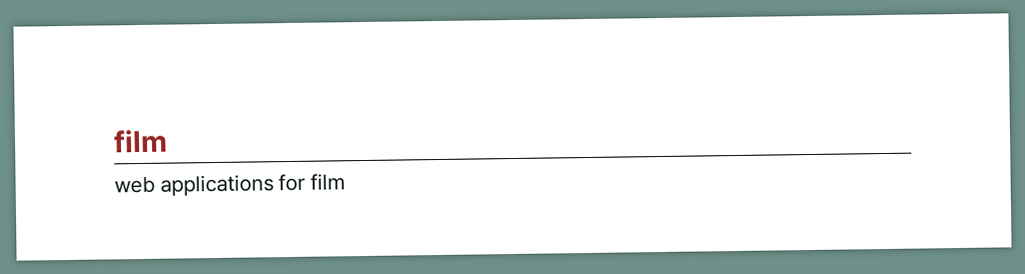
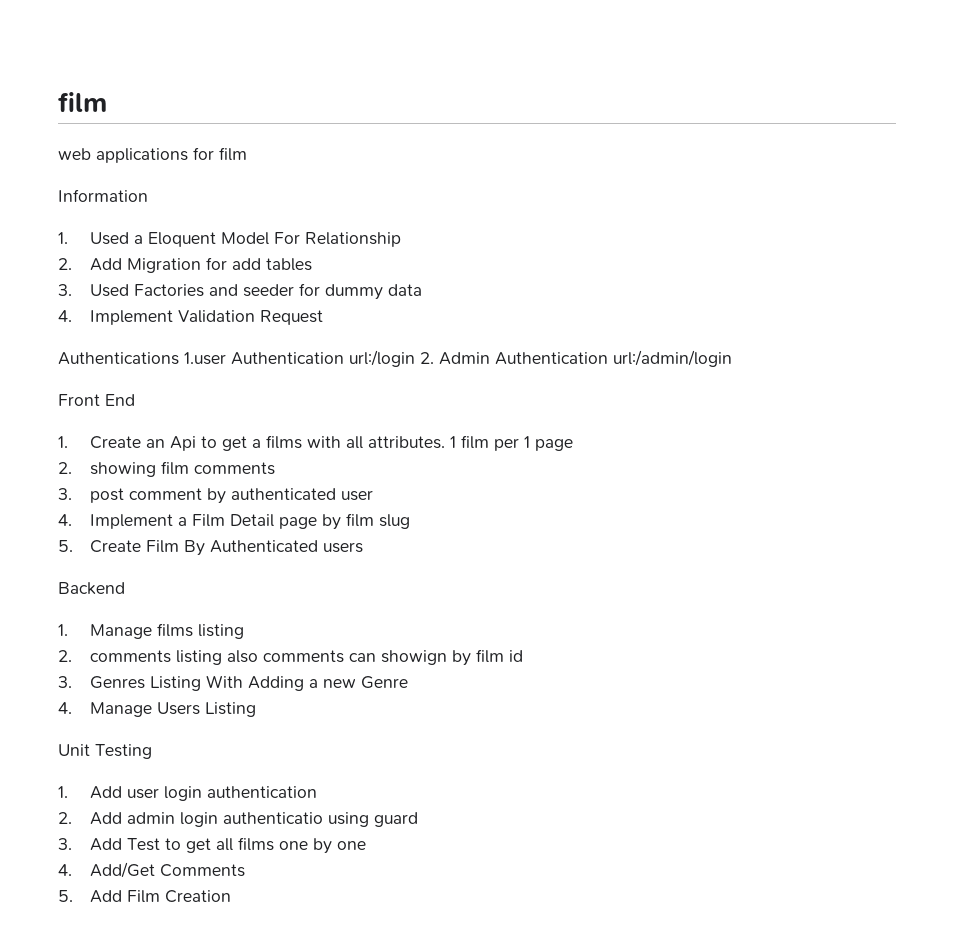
(347, 181) none -> [58,189,148,202] [58,232,402,247] [58,257,313,273] [58,283,423,300] [58,310,324,325] [58,350,732,367] [58,394,135,406] [58,435,574,451] [58,461,276,477] [58,488,374,504] [58,513,411,530] [58,540,364,556] [58,582,125,595] [58,623,245,639] [58,649,524,666] [58,675,409,691] [58,702,257,717] [58,744,152,759] [58,786,318,801] [58,812,419,827] [58,837,367,854] [58,862,246,878] [58,890,232,903] // Information // 1. Used a Eloquent Model For Relationship // 2. Add Migration for add tables // 3. Used Factories and seeder for dummy data // 4. Implement Validation Request // Authentications 1.user Authentication url:/login 2. Admin Authentication url:/admin/login // Front End // 1. Create an Api to get a films with all attributes. 1 film per 1 page // 2. showing film comments // 3. post comment by authenticated user // 4. Implement a Film Detail page by film slug // 5. Create Film By Authenticated users // Backend // 1. Manage films listing // 2. comments listing also comments can showign by film id // 3. Genres Listing With Adding a new Genre // 4. Manage Users Listing // Unit Testing // 1. Add user login authentication // 2. Add admin login authenticatio using guard // 3. Add Test to get all films one by one // 4. Add/Get Comments // 5. Add Film Creation

